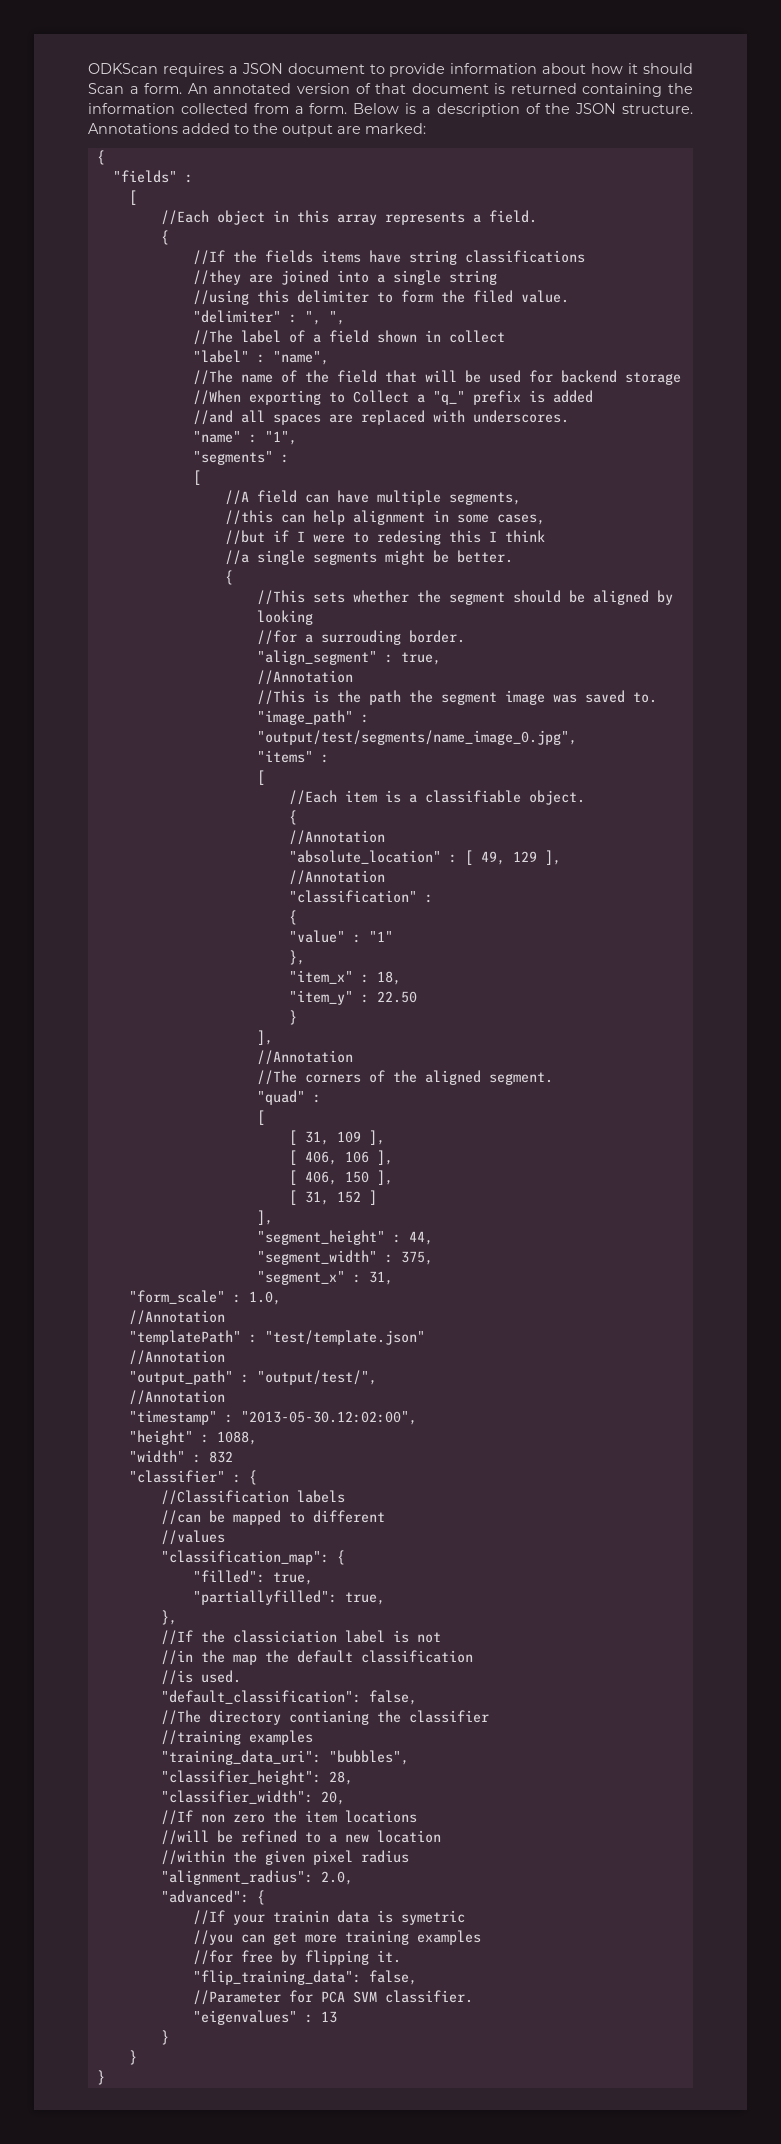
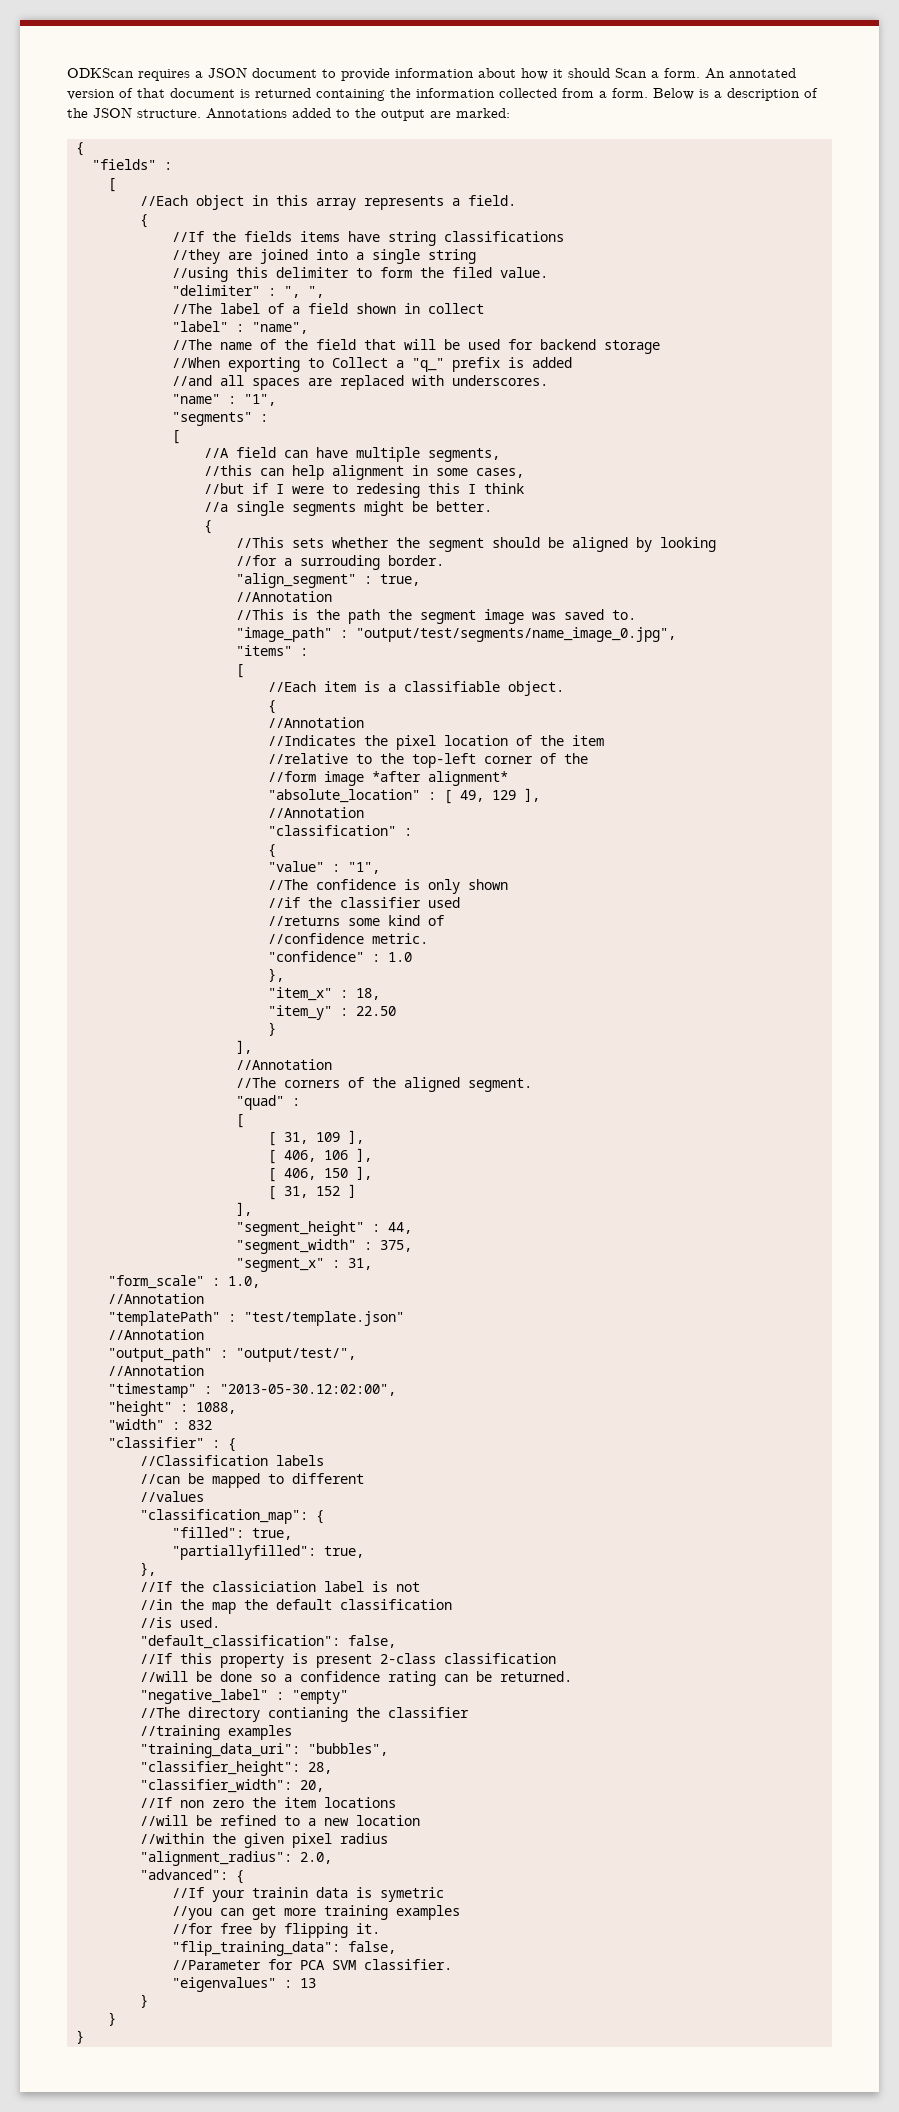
(385, 837) none -> [267,735,604,750] [267,753,588,768] [267,771,508,786] // //Indicates the pixel location of the item // //relative to the top-left corner of the // //form image *after alignment*
[368,931,393,942] "1" -> [347,862,380,874] [267,879,508,894] [267,897,460,908] [267,915,444,926] [267,933,428,944] [267,951,412,962] "1", // //The confidence is only shown // //if the classifier used // //returns some kind of // //confidence metric. // "confidence" : 1.0
(417, 1697) none -> [139,1653,556,1668] [139,1671,572,1686] [139,1689,348,1704] // //If this property is present 2-class classification // //will be done so a confidence rating can be returned. // "negative_label" : "empty"

